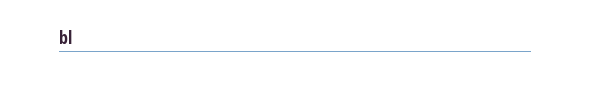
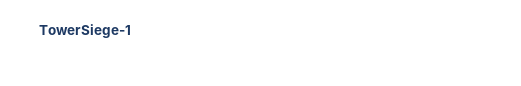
[59,30,72,44] bl -> [39,24,131,38] TowerSiege-1

